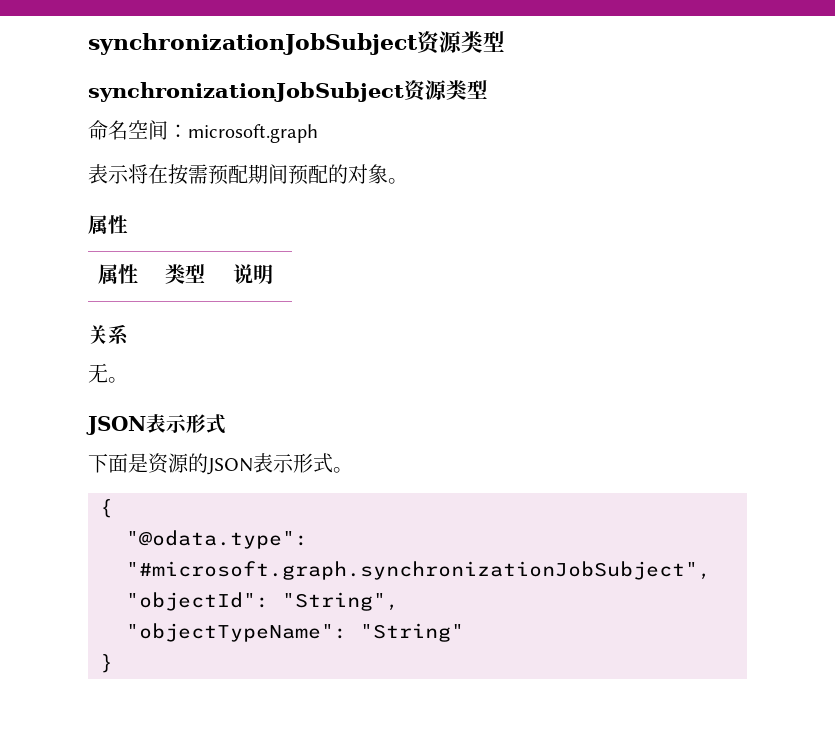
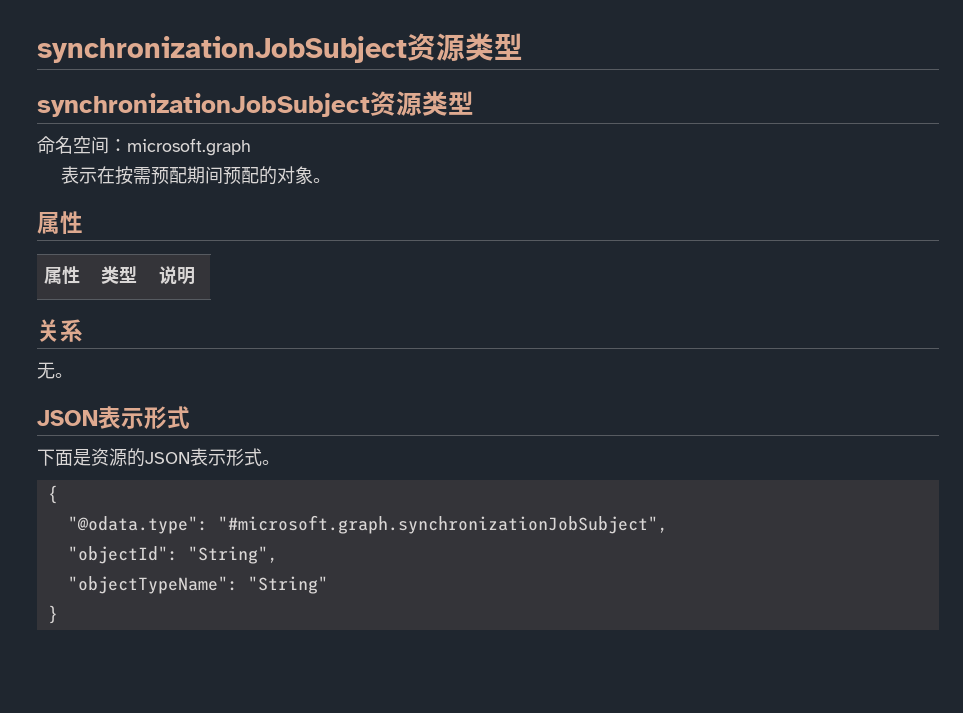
[128,164,148,184] 将 -> (98, 175) none

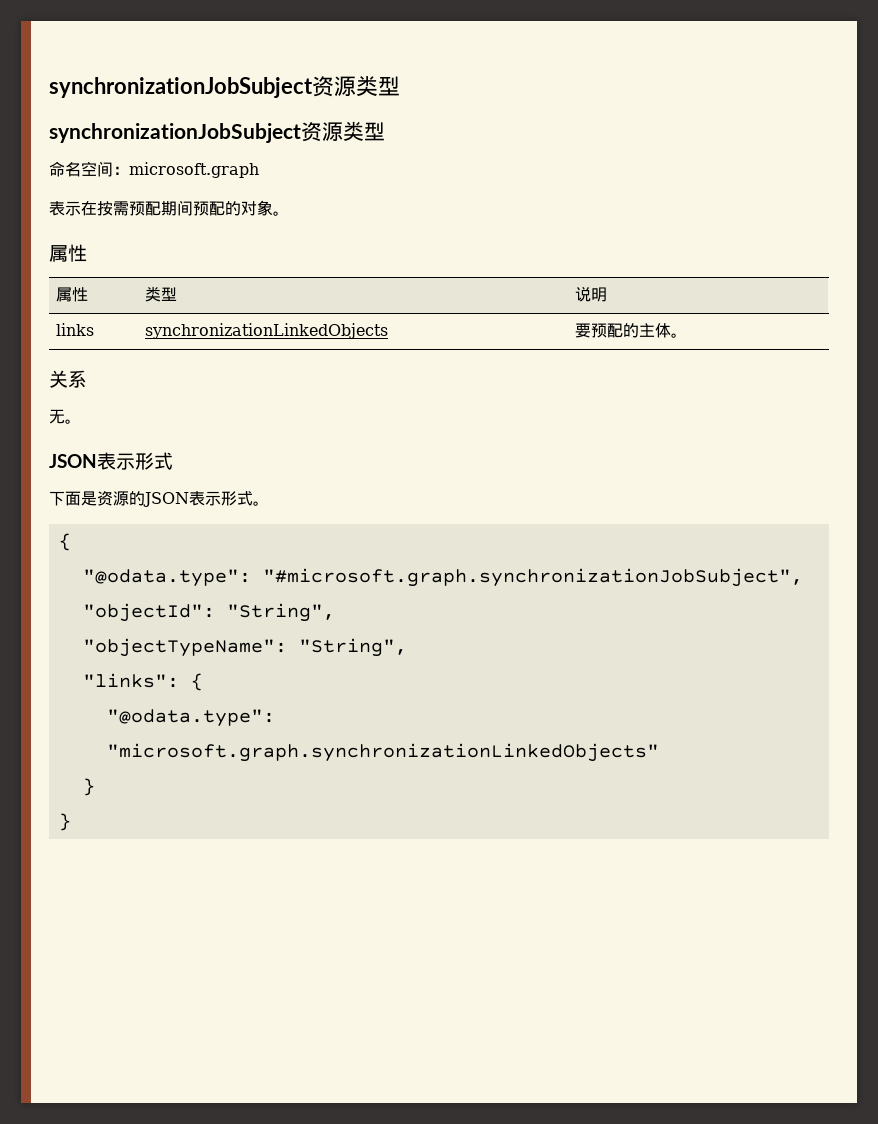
(196, 276) none -> [56,323,95,336] [145,323,389,339] [575,323,688,338] // links | synchronizationLinkedObjects | 要预配的主体。
[247,576,328,594] [47,605,58,624] "String" // } -> [298,638,407,657] [82,673,203,691] [106,709,275,727] [106,743,659,762] [82,778,95,796] [58,813,71,831] "String", // "links": { // "@odata.type": "microsoft.graph.synchronizationLinkedObjects" // } // }

